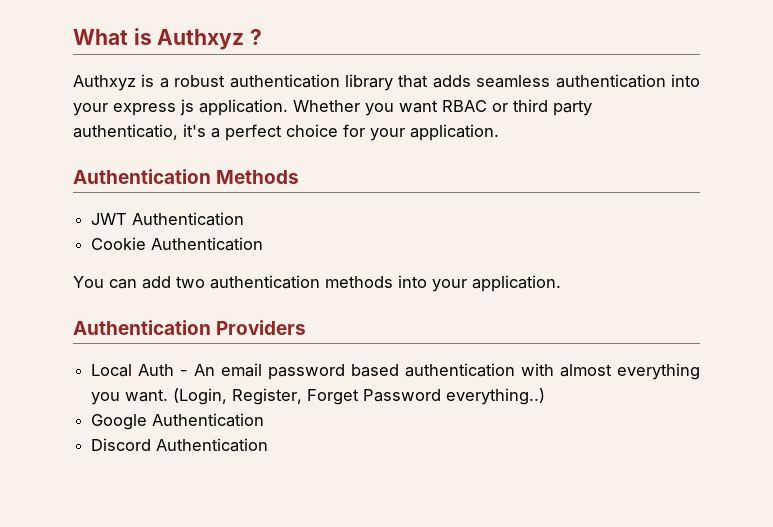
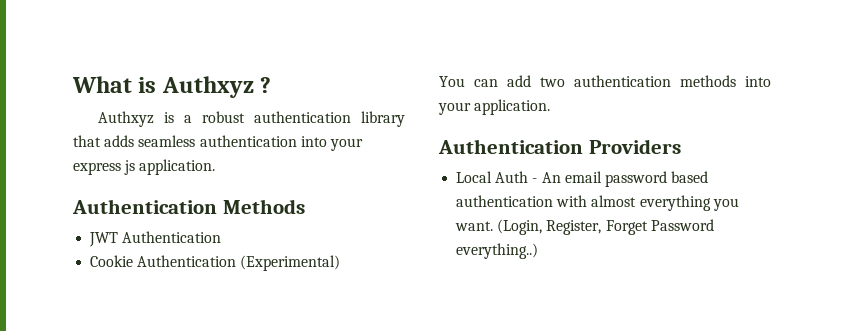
[293,99,592,116] [73,124,499,141] Whether you want RBAC or third party authenticatio, it's a perfect choice for your application. -> (216, 167) none
(264, 244) none -> [240,255,341,271] (Experimental)
[91,413,265,430] [91,438,269,452] // Google Authentication // Discord Authentication -> (539, 251) none

